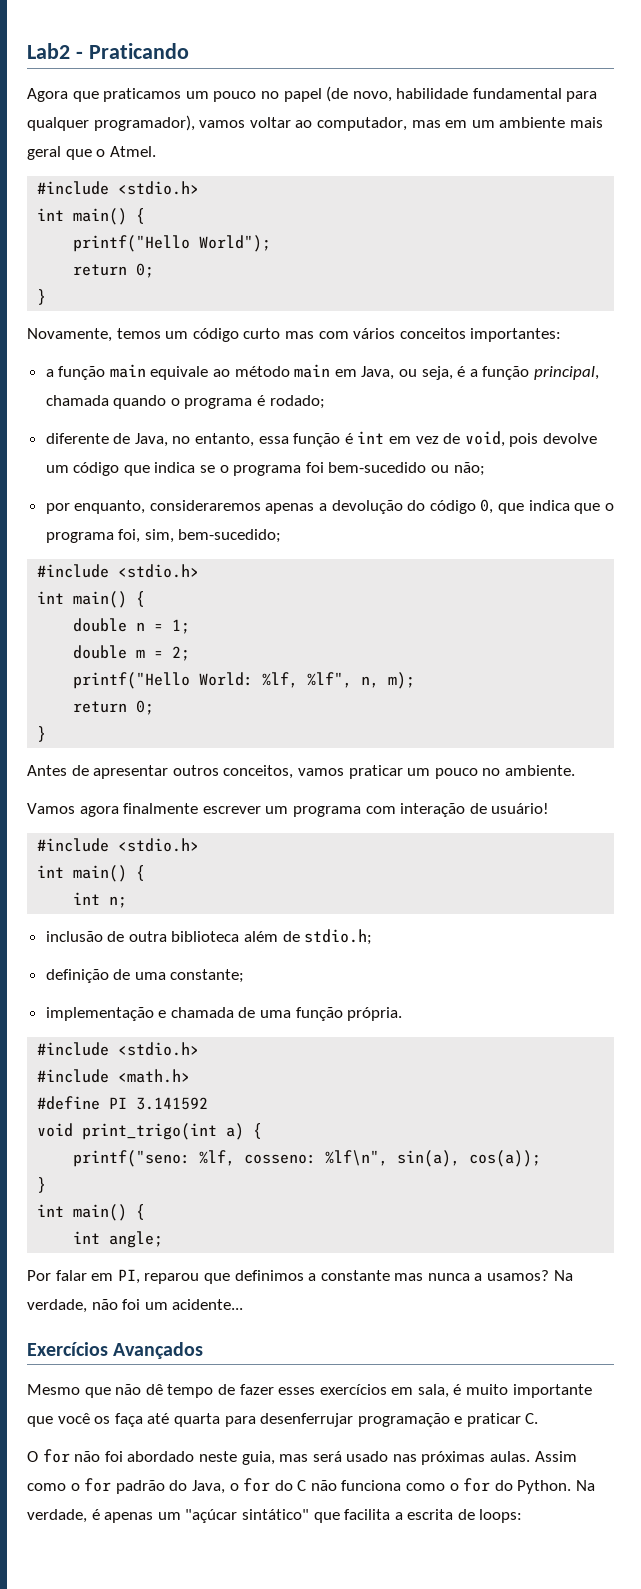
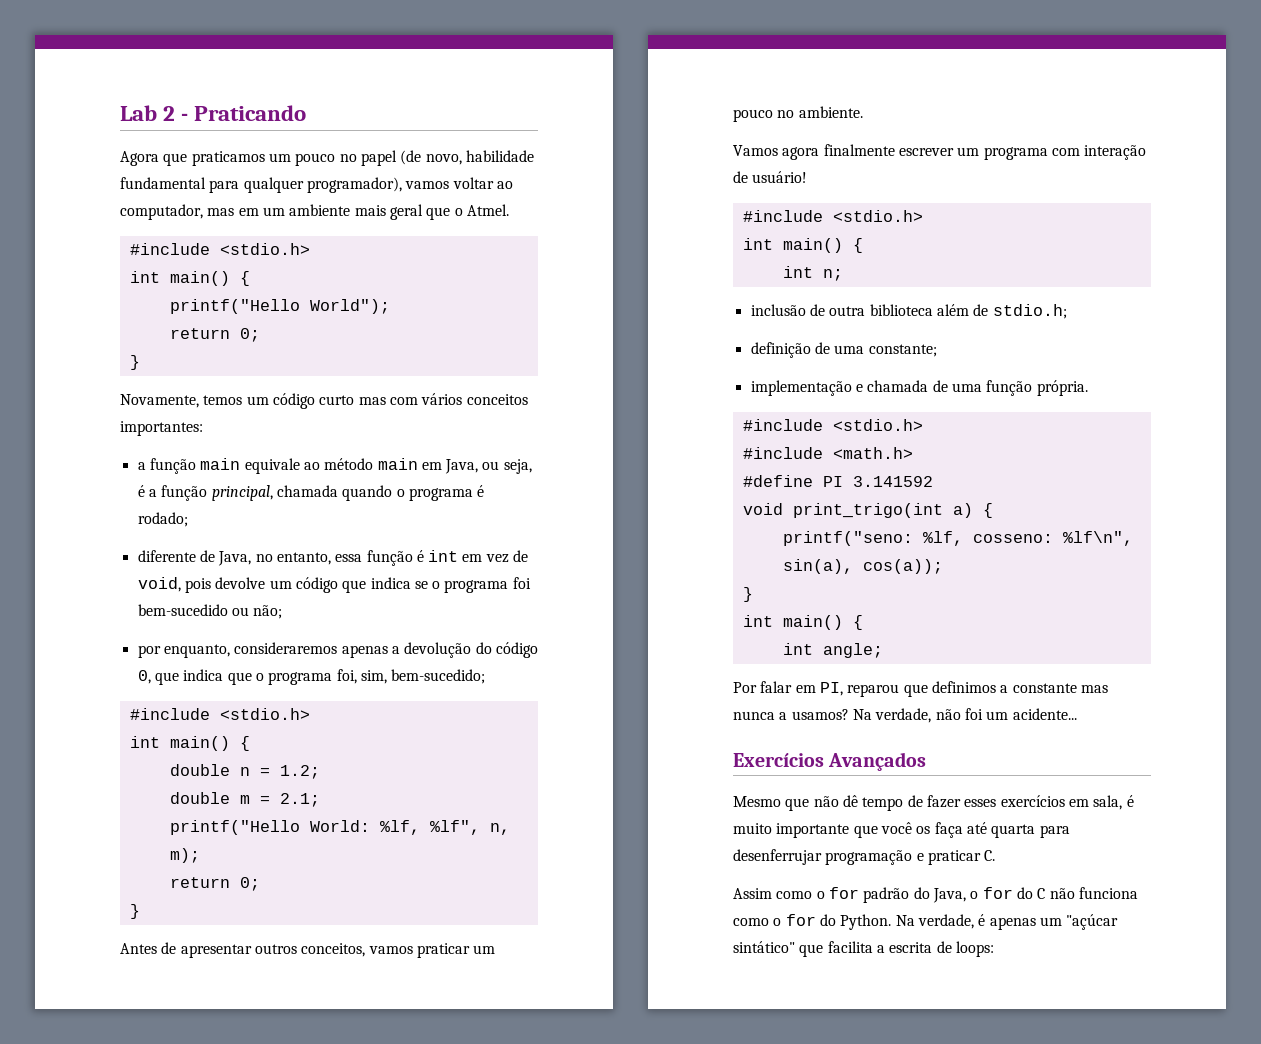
[27,43,70,59] Lab2 -> [120,105,176,121] Lab 2
[172,619,191,634] 1; -> [279,765,320,779] 1.2;
[172,646,191,661] 2; -> [279,793,320,807] 2.1;
[27,1449,531,1465] O for não foi abordado neste guia, mas será usado nas próximas aulas. -> (996, 855) none

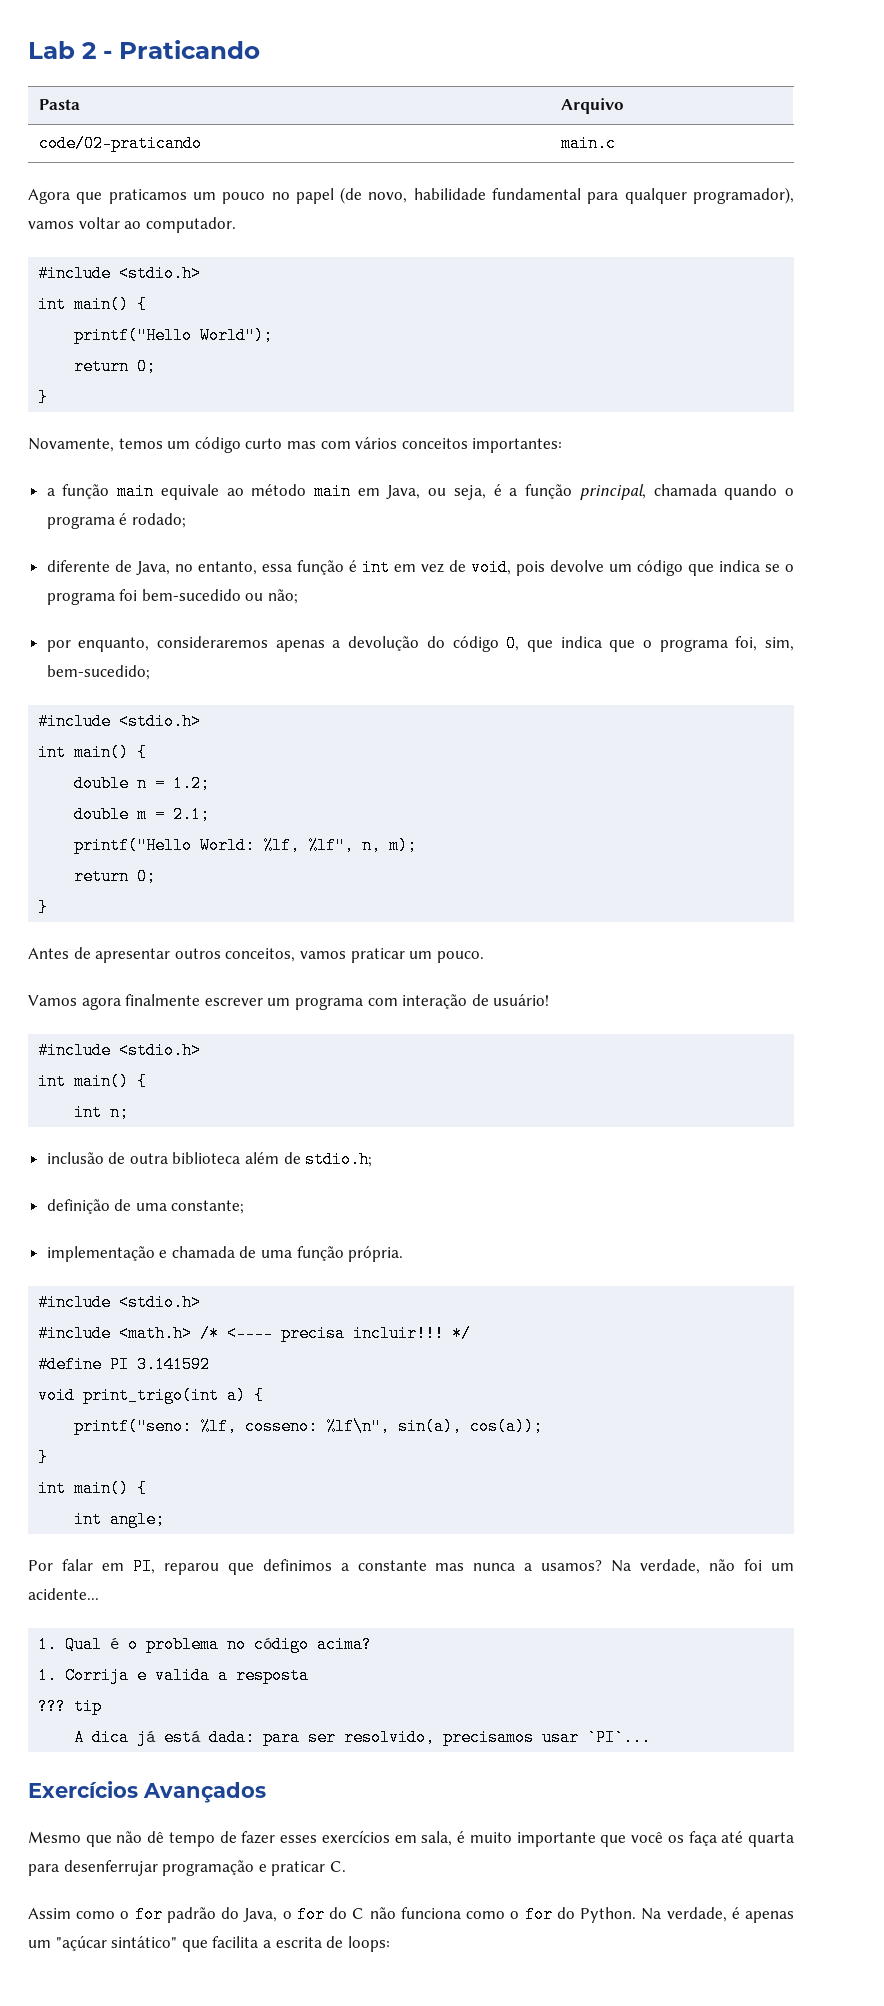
(307, 113) none -> [38,99,80,110] [560,98,624,114] [38,135,202,152] [560,135,616,152] // Pasta | Arquivo // code/02-praticando | main.c
[120,204,509,220] computador, mas em um ambiente mais geral que o Atmel. -> [145,217,236,233] computador.
[733,106,863,122] pouco no ambiente. -> [436,951,484,963] pouco.
(913, 453) none -> [200,1325,472,1342] /* <---- precisa incluir!!! */
(1077, 714) none -> [38,1636,373,1653] [38,1667,310,1684] [38,1698,103,1715] [74,1729,652,1746] // 1. Qual é o problema no código acima? // 1. Corrija e valida a resposta // ??? tip // A dica já está dada: para ser resolvido, precisamos usar `PI`...

